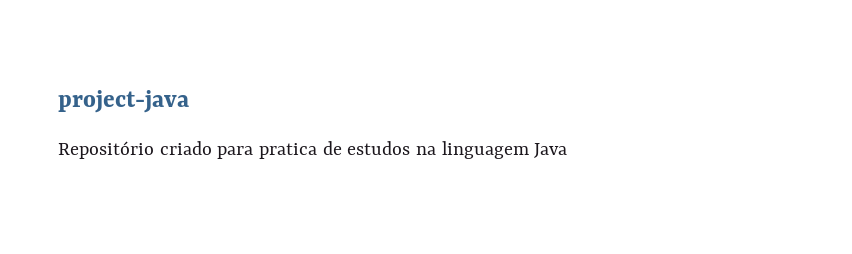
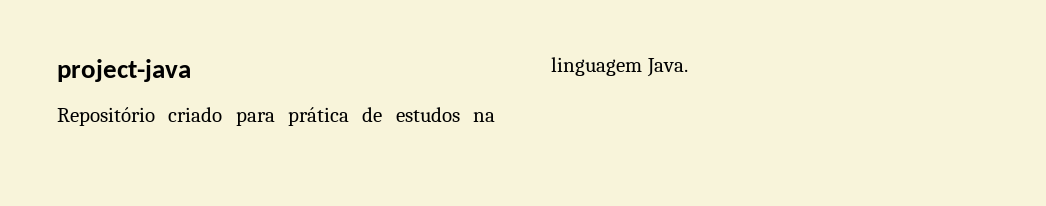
[259,143,318,159] pratica -> [288,107,349,126] prática
[534,143,568,158] Java -> [646,58,688,77] Java.

